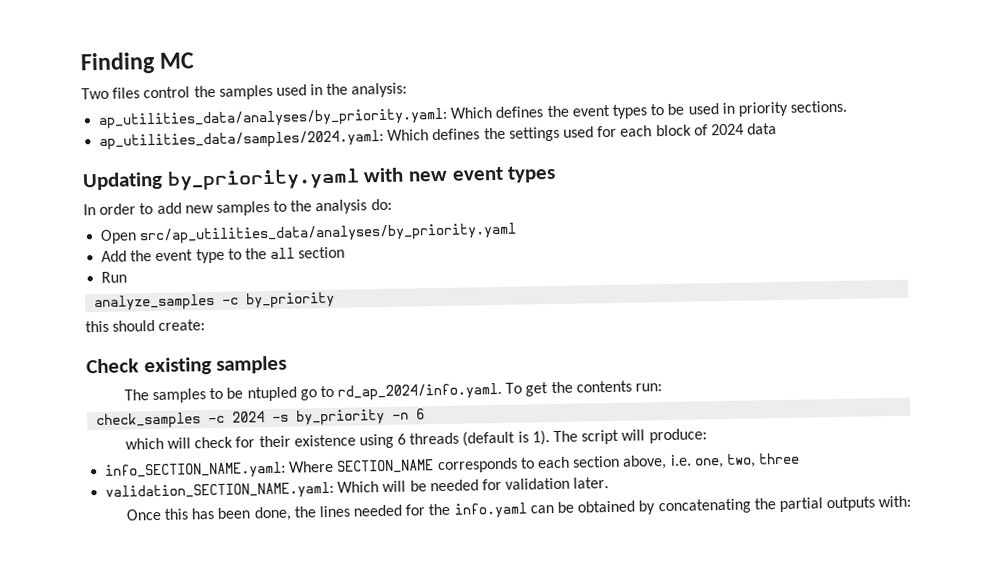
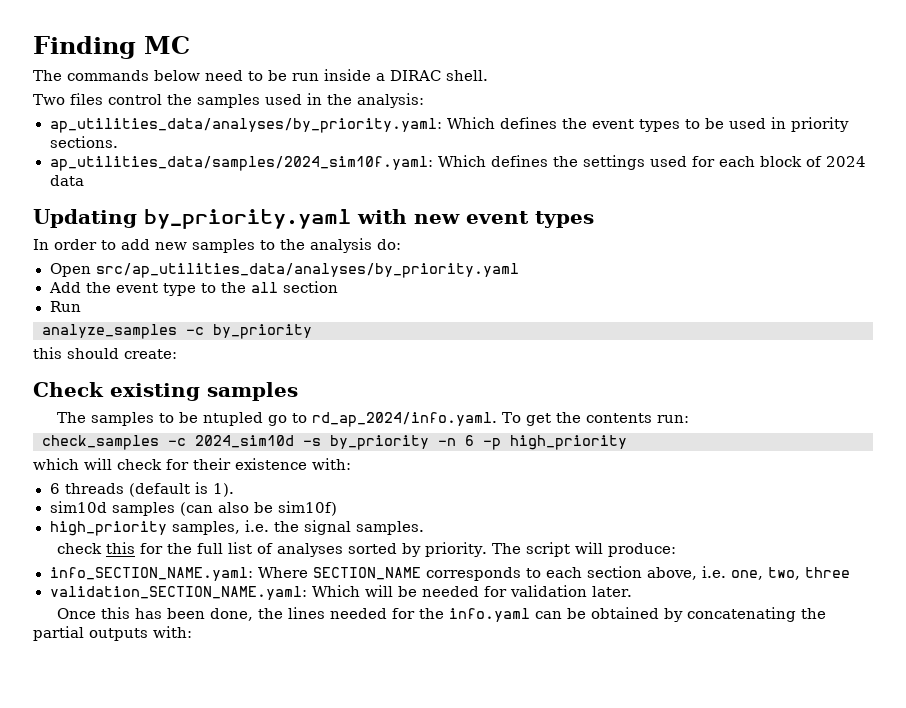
(196, 60) none -> [33,69,488,81] // The commands below need to be run inside a DIRAC shell.
[99,129,385,150] ap_utilities_data/samples/2024.yaml: -> [49,156,433,171] ap_utilities_data/samples/2024_sim10f.yaml:
[232,411,266,423] 2024 -> [195,435,294,448] 2024_sim10d
(426, 414) none -> [483,435,627,450] -p high_priority
[358,433,394,449] using -> [312,458,351,470] with: //
(550, 438) none -> [49,501,337,516] [49,520,424,536] [57,542,488,557] // sim10d samples (can also be sim10f) // high_priority samples, i.e. the signal samples. // check this for the full list of analyses sorted by priority.

